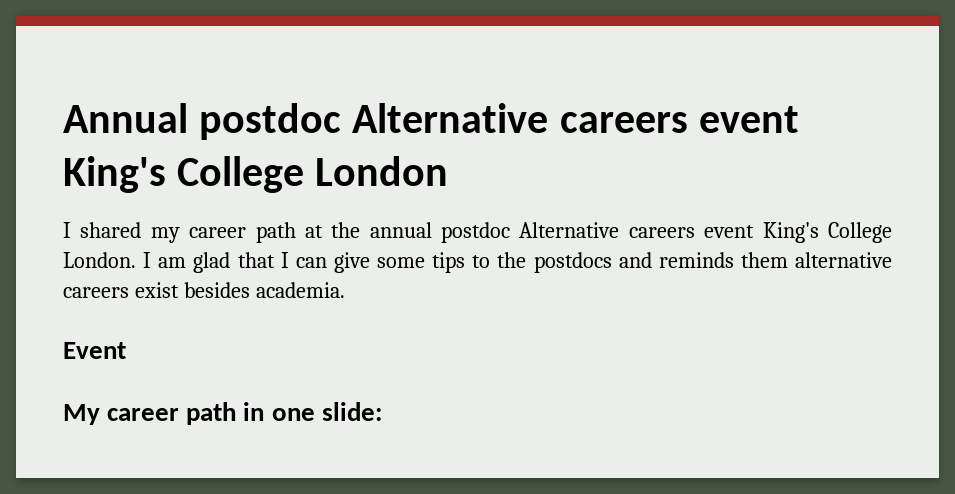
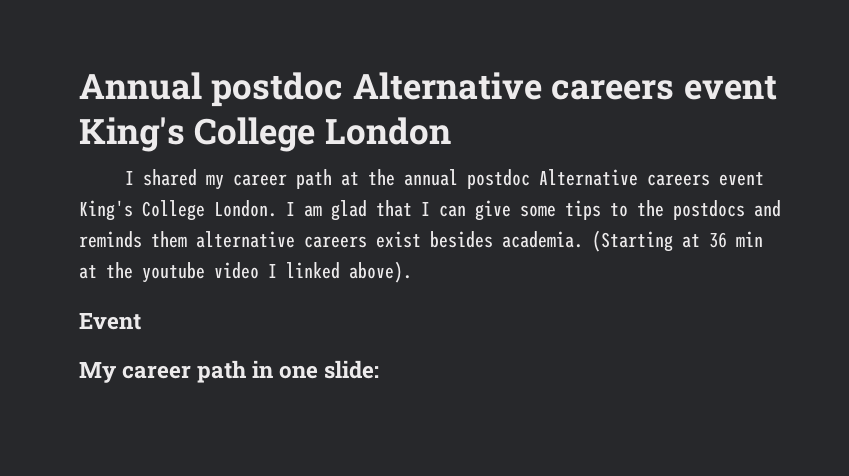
(345, 290) none -> [592,230,763,252] [79,261,412,283] (Starting at 36 min at the youtube video I linked above).

